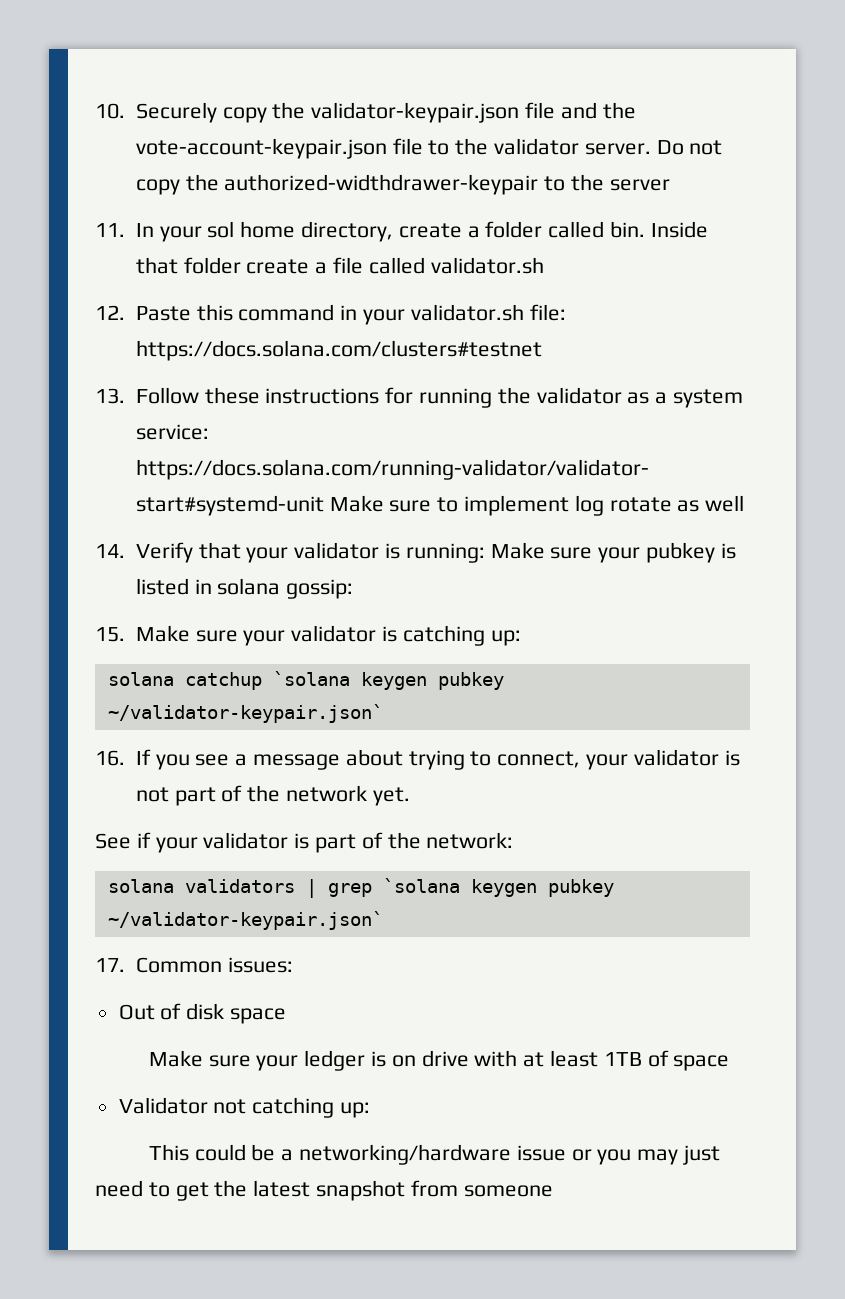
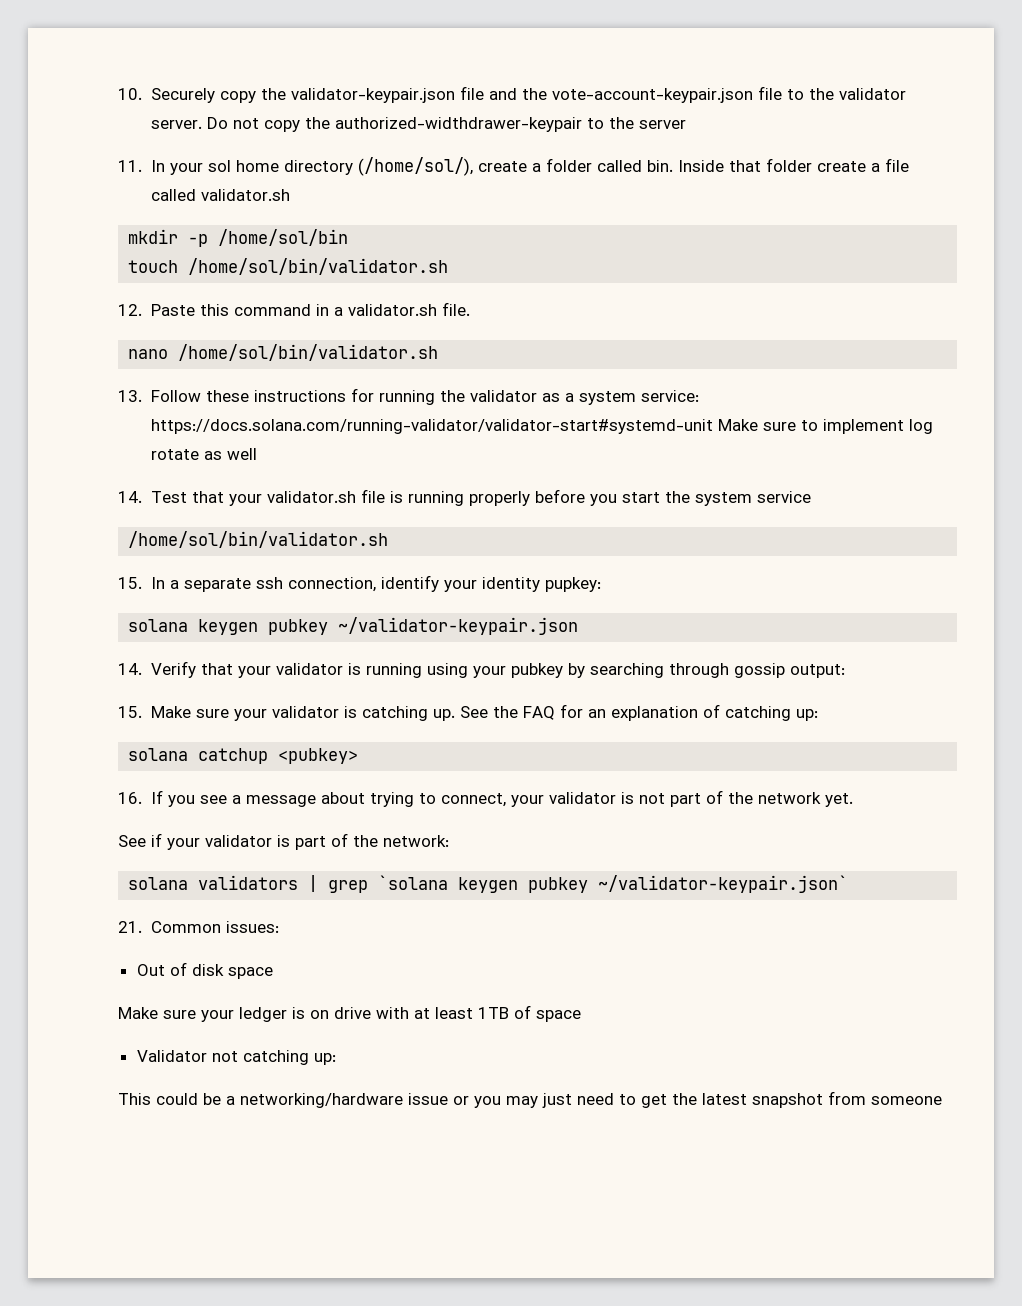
[300,221,393,242] directory, -> [283,157,473,176] directory (/home/sol/),
(544, 265) none -> [128,229,349,247] [128,258,449,275] // mkdir -p /home/sol/bin // touch /home/sol/bin/validator.sh
[362,304,566,325] [135,340,542,361] your validator.sh file: https://docs.solana.com/clusters#testnet -> [333,302,470,316] [128,344,439,361] a validator.sh file. // nano /home/sol/bin/validator.sh
(745, 503) none -> [118,489,811,506] [128,531,389,548] [118,575,601,592] [128,617,579,635] // 14. Test that your validator.sh file is running properly before you start the system service // /home/sol/bin/validator.sh // 15. In a separate ssh connection, identify your identity pupkey: // solana keygen pubkey ~/validator-keypair.json
[405,542,736,563] [135,578,354,599] running: Make sure your pubkey is listed in solana gossip: -> [365,663,845,678] running using your pubkey by searching through gossip output:
(485, 635) none -> [432,704,791,721] up. See the FAQ for an explanation of catching
[272,671,504,690] [107,704,383,723] `solana keygen pubkey ~/validator-keypair.json` -> [278,748,359,764] <pubkey>
[95,958,125,972] 17. -> [118,921,142,933] 21.

